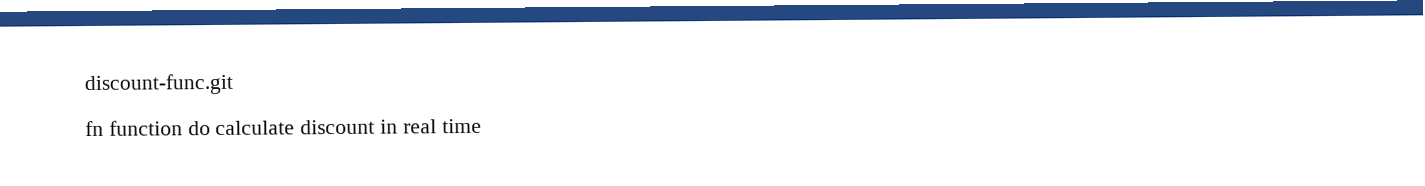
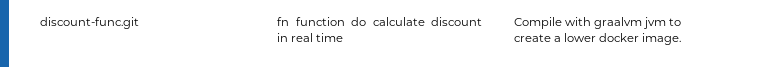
(482, 126) none -> [514,17,682,29] [514,33,682,45] // Compile with graalvm jvm to create a lower docker image.

